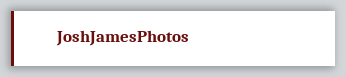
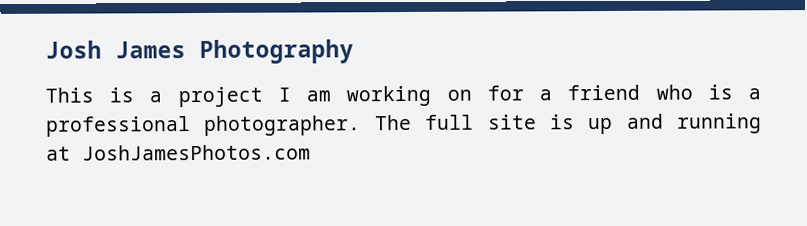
[56,30,189,46] JoshJamesPhotos -> [45,39,354,64] [45,84,762,108] [46,113,762,137] [46,144,311,161] Josh James Photography // This is a project I am working on for a friend who is a professional photographer. The full site is up and running at JoshJamesPhotos.com

